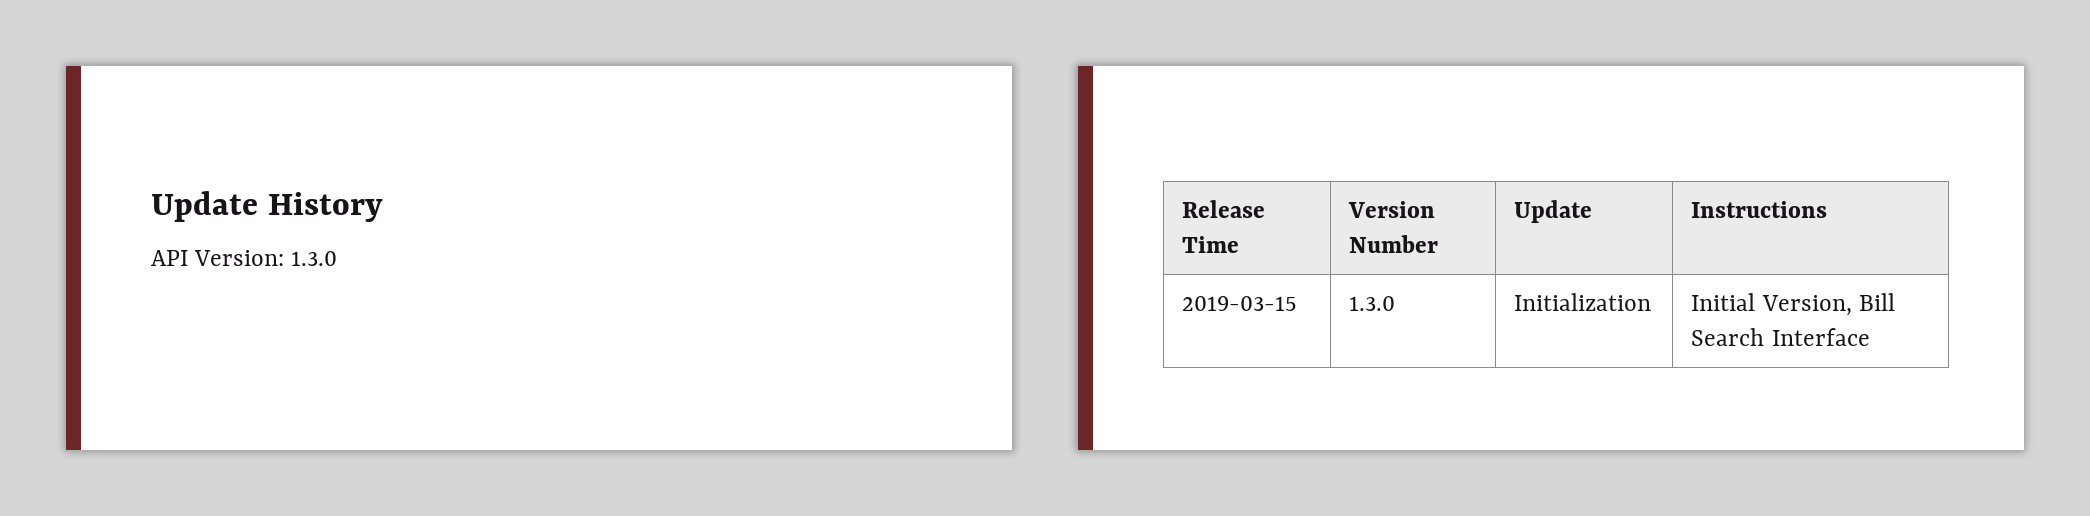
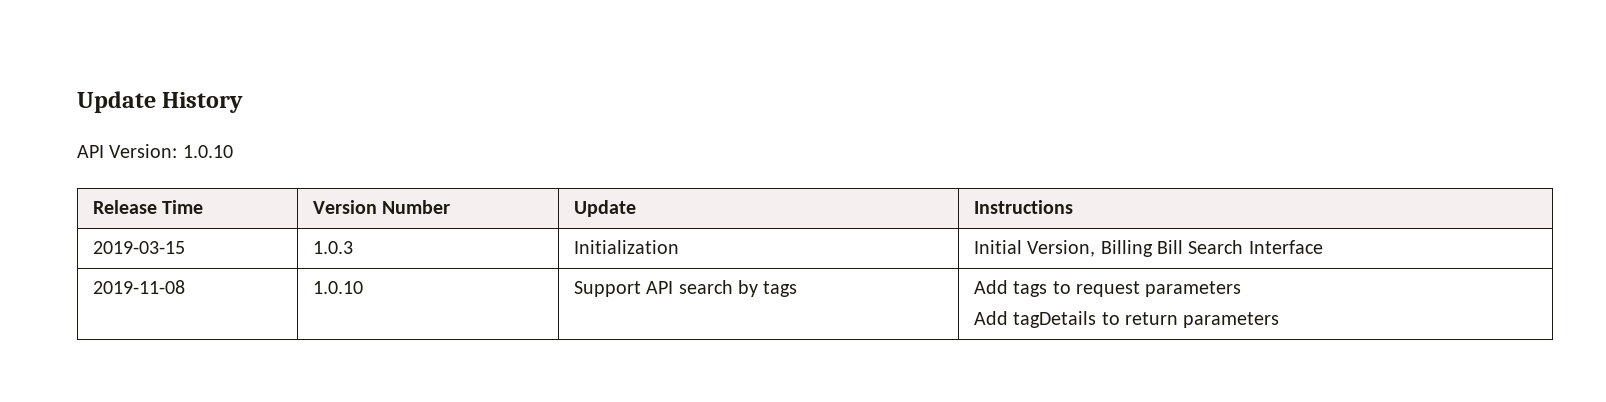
[291,251,338,266] 1.3.0 -> [182,145,233,158] 1.0.10
[1349,296,1396,311] 1.3.0 -> [312,241,353,254] 1.0.3
(1852, 305) none -> [1100,240,1153,257] Billing
(1870, 337) none -> [92,280,185,294] [312,281,363,294] [573,280,798,297] [973,280,1242,297] [973,311,1280,328] // 2019-11-08 | 1.0.10 | Support API search by tags | Add tags to request parameters // Add tagDetails to return parameters

